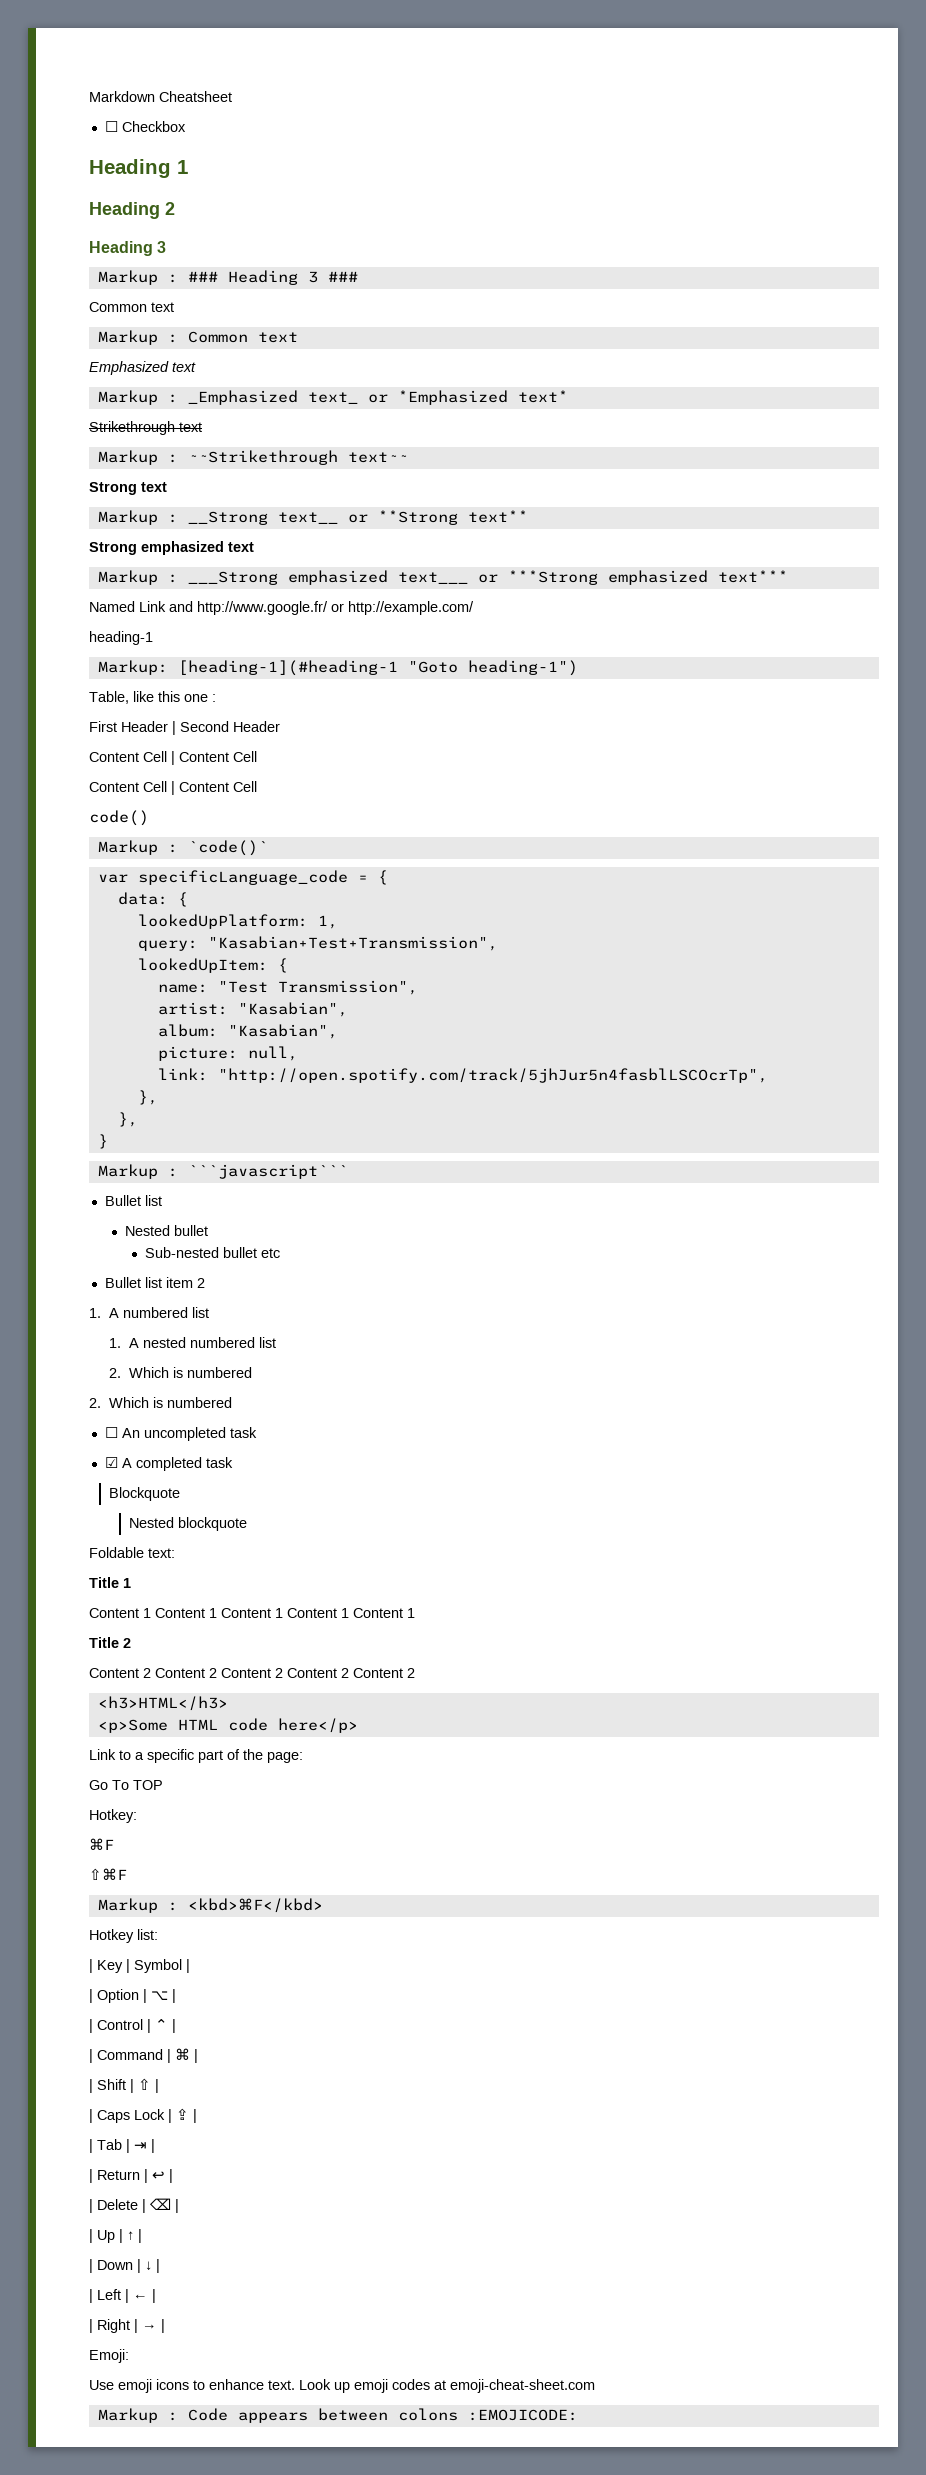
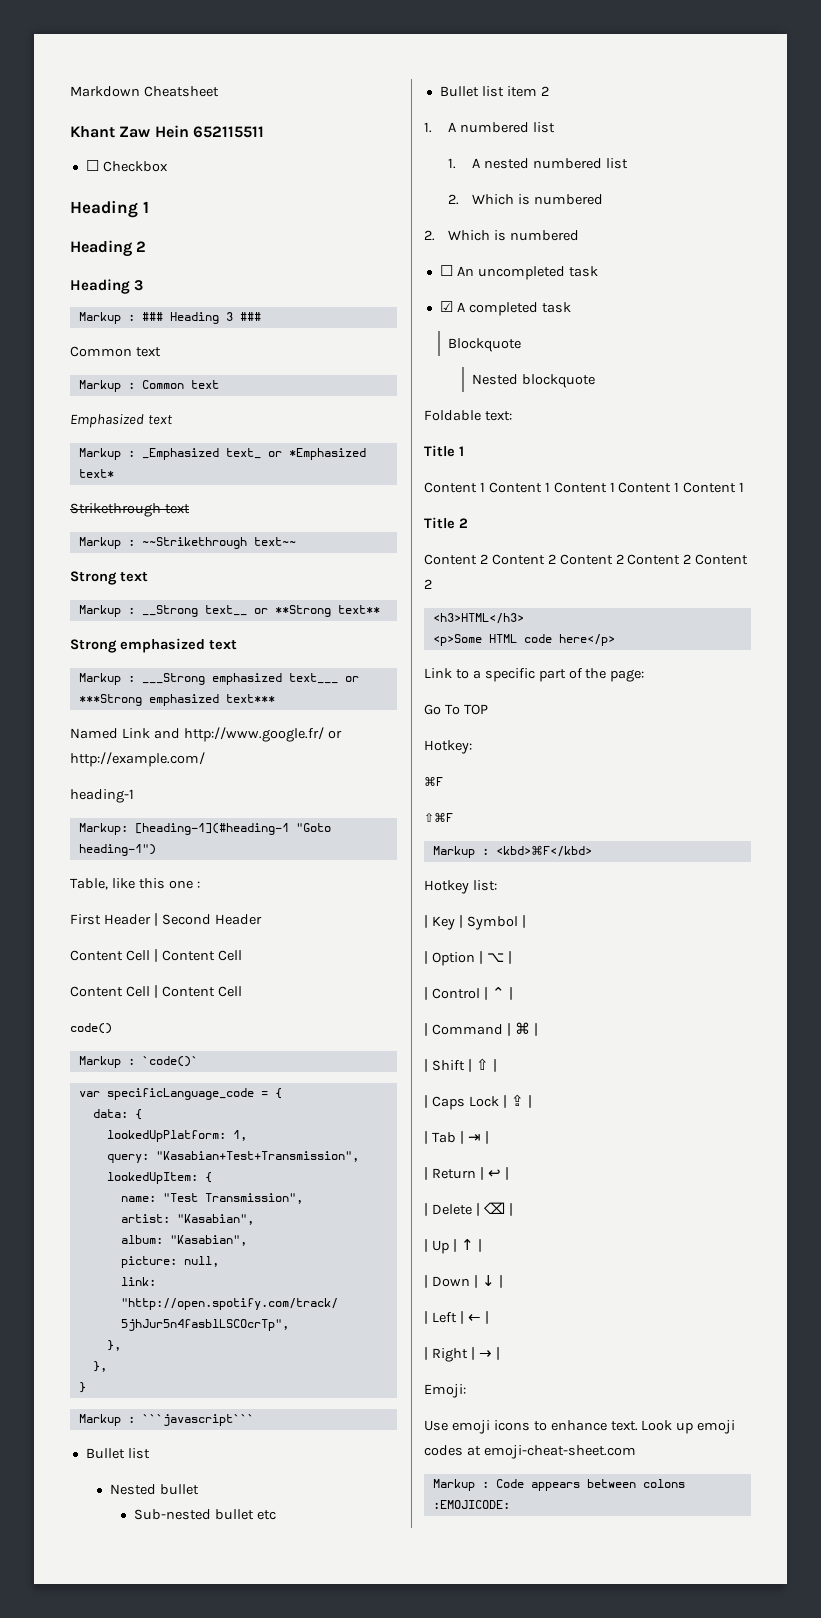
(232, 96) none -> [70,125,264,138] // Khant Zaw Hein 652115511

